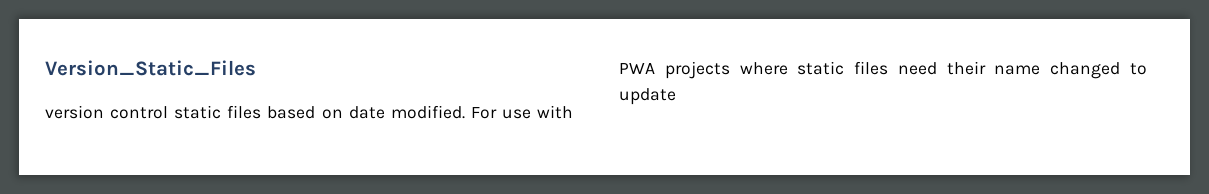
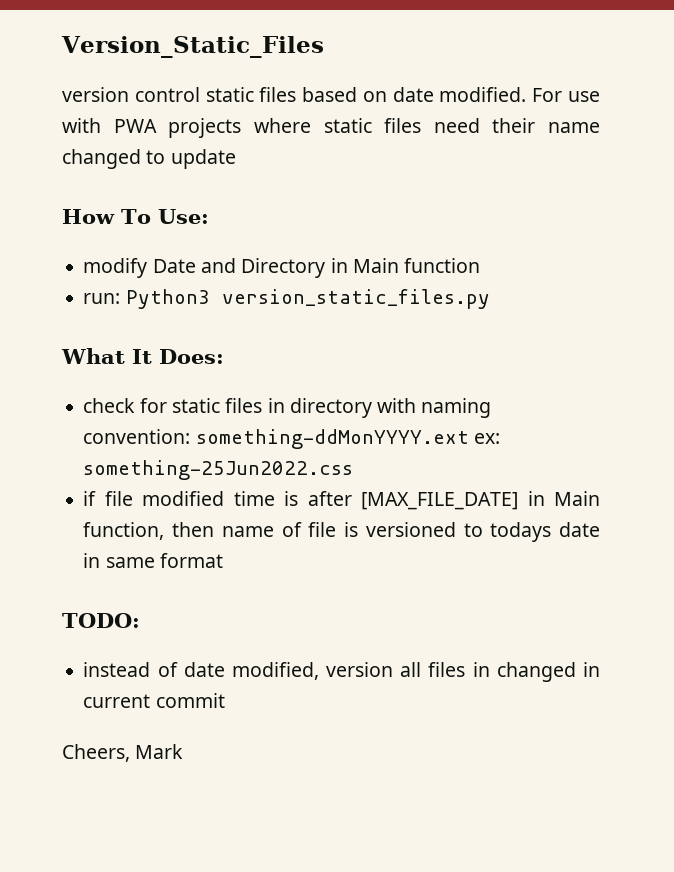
(676, 96) none -> [62,209,209,224] [83,258,481,278] [83,289,490,309] [61,348,224,364] [83,398,492,418] [83,429,500,449] [83,460,354,480] [83,491,600,510] [83,522,600,542] [83,553,223,568] [62,613,140,628] [83,662,600,682] [83,693,225,708] [62,744,184,762] // How To Use: // modify Date and Directory in Main function // run: Python3 version_static_files.py // What It Does: // check for static files in directory with naming convention: something-ddMonYYYY.ext ex: something-25Jun2022.css // if file modified time is after [MAX_FILE_DATE] in Main function, then name of file is versioned to todays date in same format // TODO: // instead of date modified, version all files in changed in current commit // Cheers, Mark

